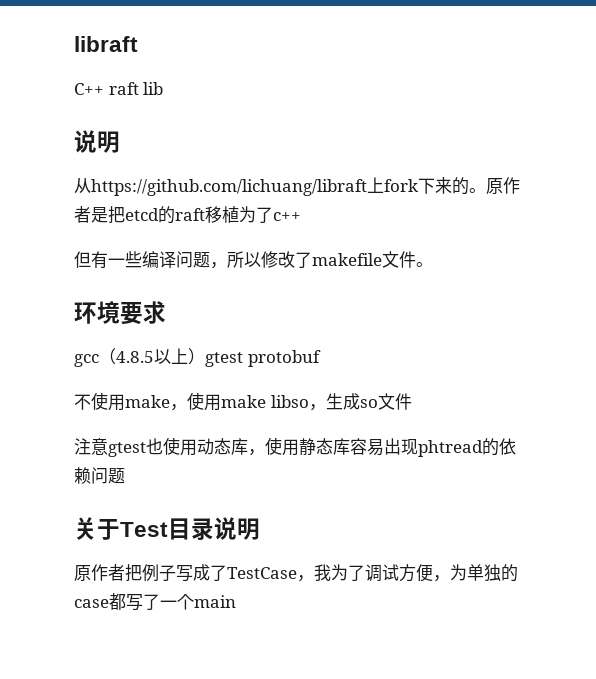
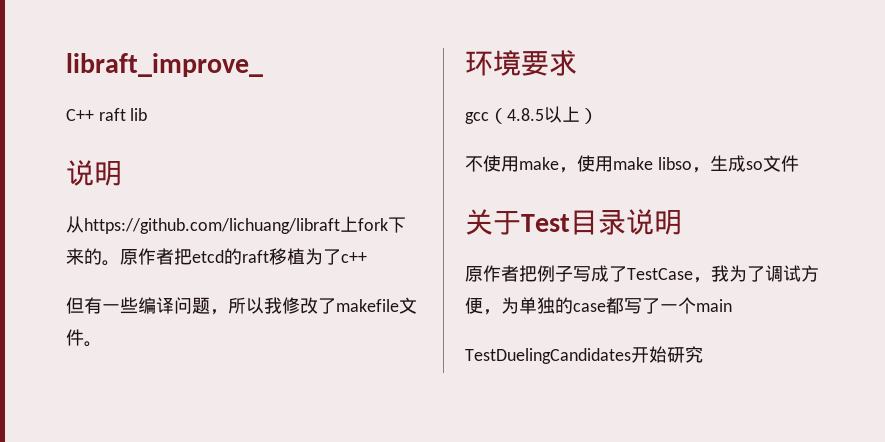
[74,36,138,52] libraft -> [66,53,263,77] libraft_improve_
[91,207,108,223] 是 -> (174, 256) none
(261, 259) none -> [264,297,282,314] 我
[205,350,321,367] gtest protobuf -> (598, 116) none
[74,437,516,457] [74,467,125,484] // 注意gtest也使用动态库，使用静态库容易出现phtread的依赖问题 -> (799, 163) none
(236, 601) none -> [465,346,703,364] // TestDuelingCandidates开始研究

